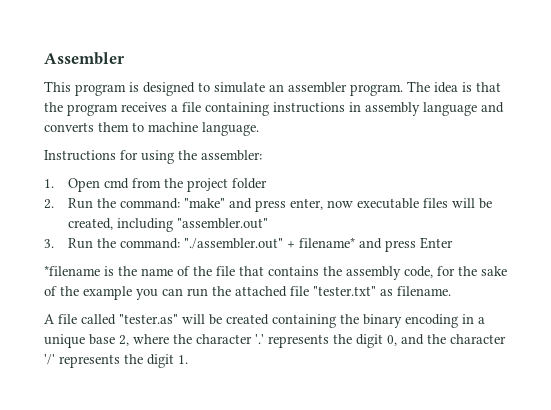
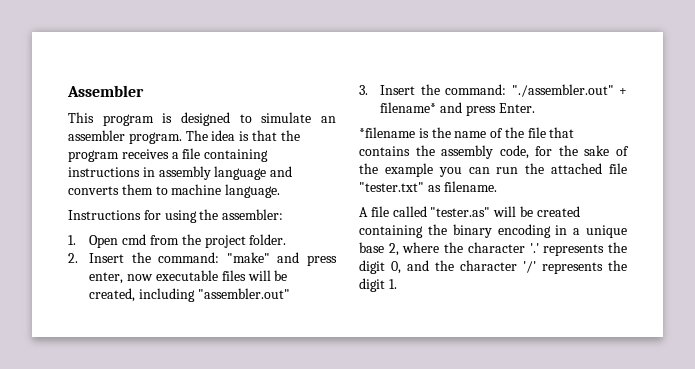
[232,178,268,189] folder -> [249,234,287,245] folder.
[68,198,94,209] Run -> [89,253,125,263] Insert
[68,238,94,249] Run -> [380,85,416,95] Insert
[420,237,454,249] Enter -> [498,103,535,113] Enter.

